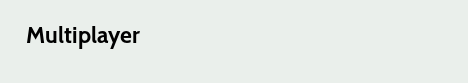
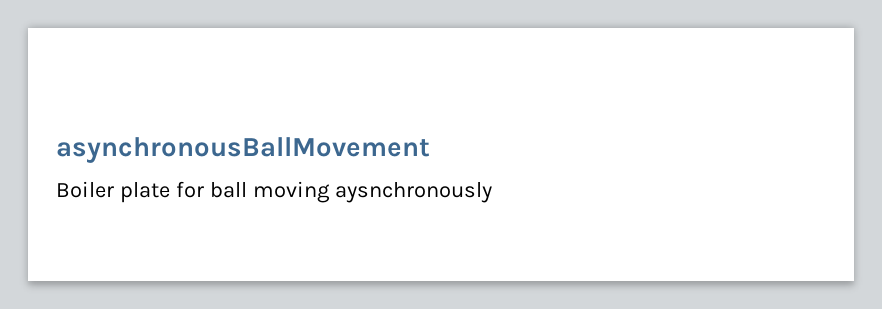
[26,26,140,49] Multiplayer -> [56,137,430,163] [56,181,492,203] asynchronousBallMovement // Boiler plate for ball moving aysnchronously

